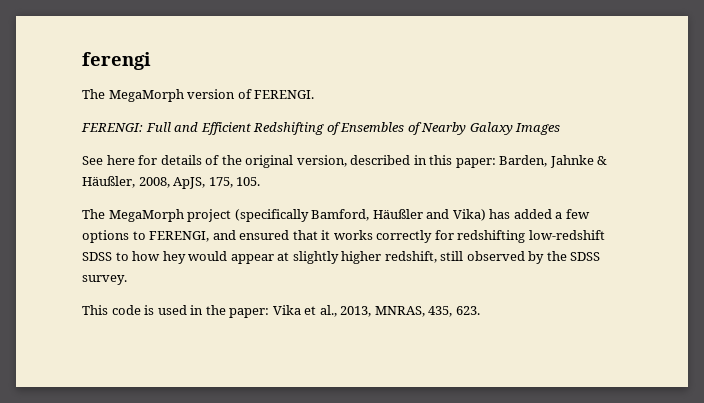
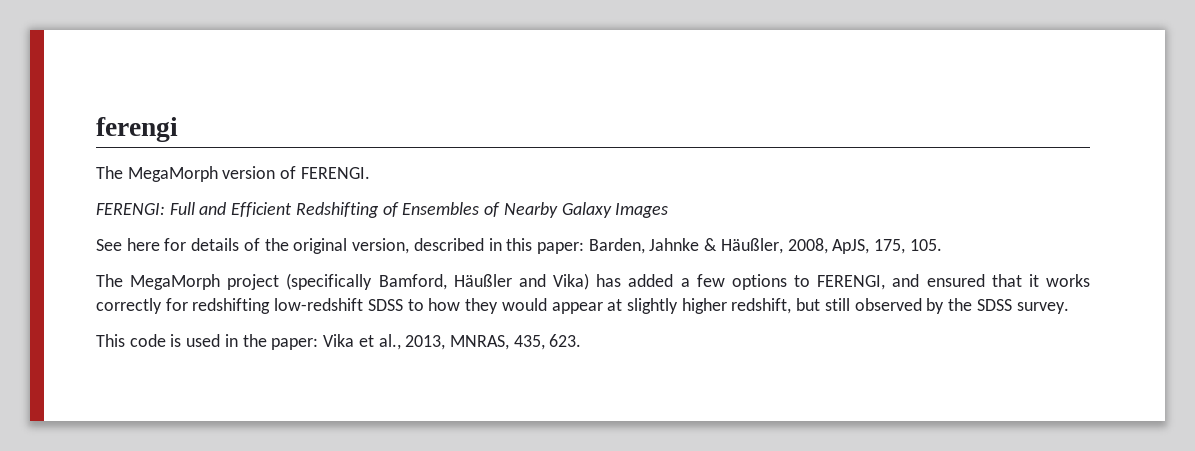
[162,251,186,264] hey -> [465,298,499,314] they
(437, 257) none -> [796,298,821,311] but

